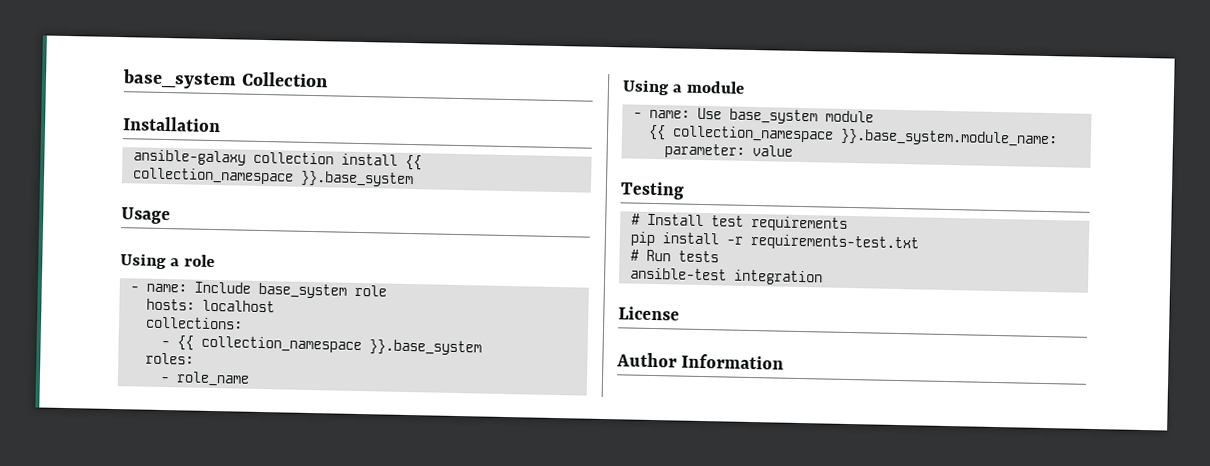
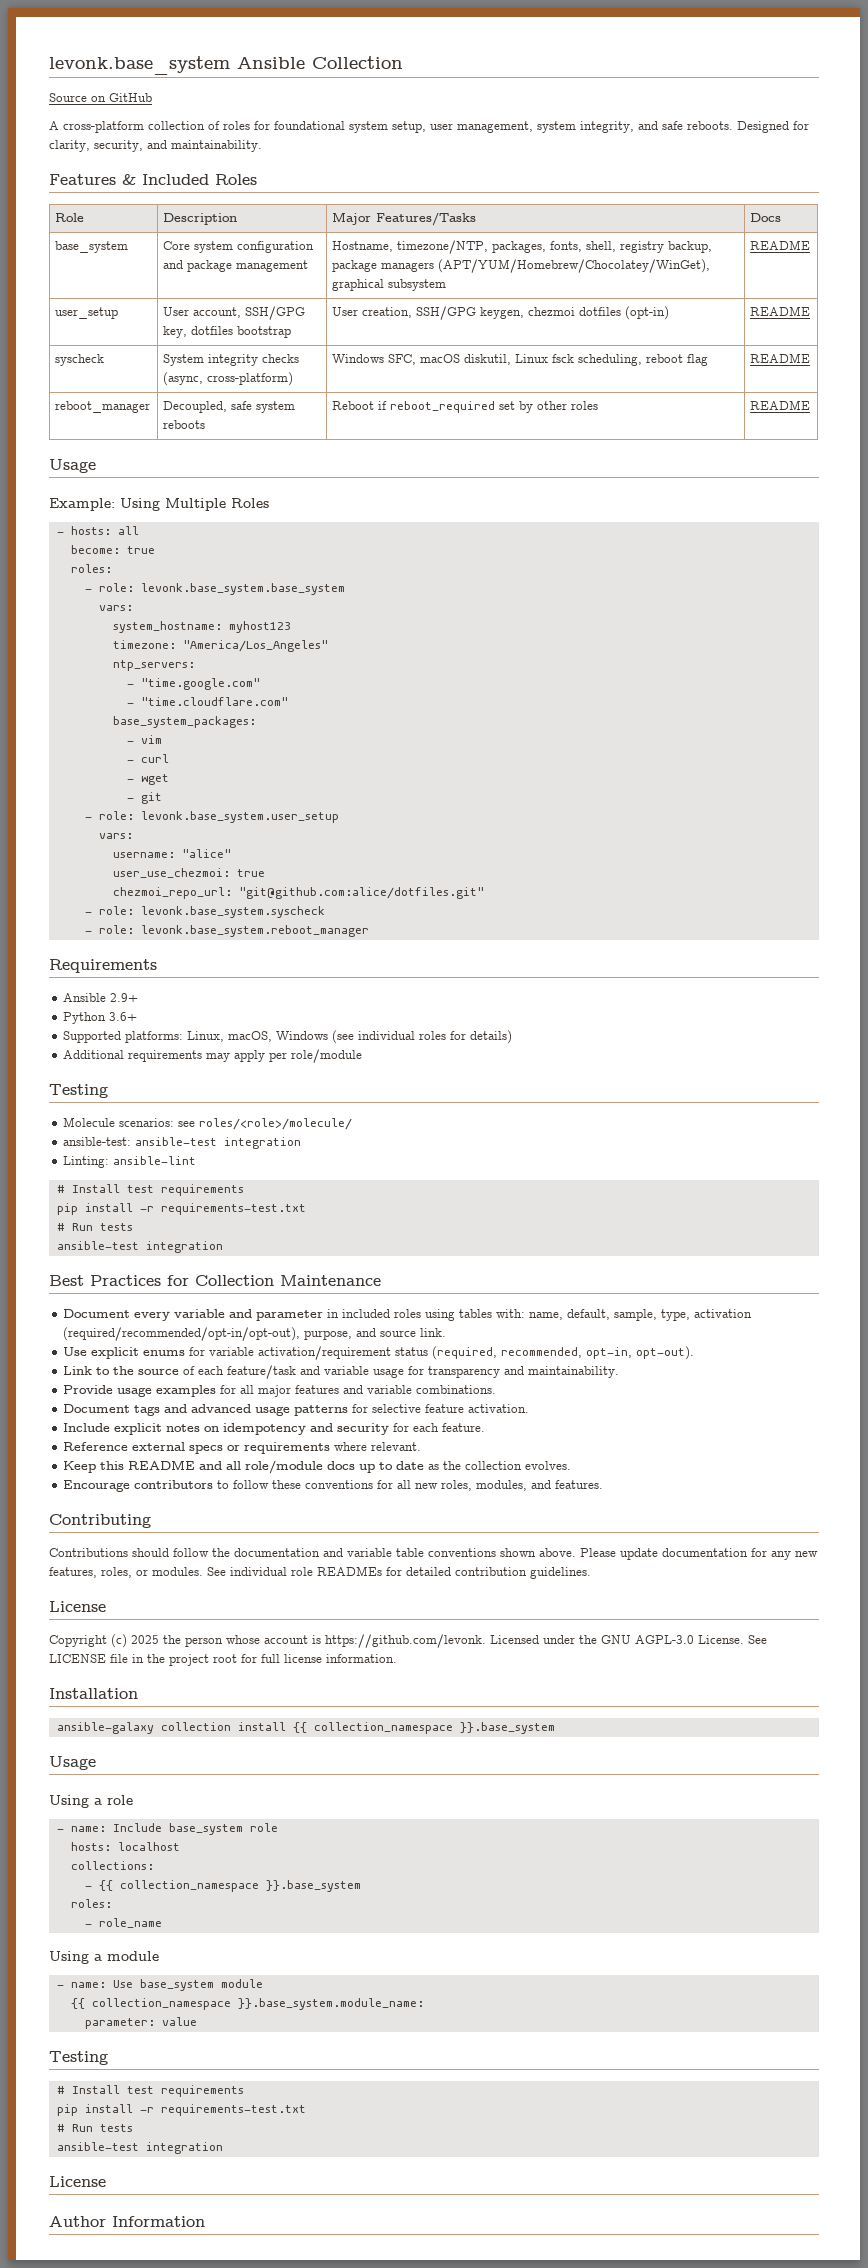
[122,69,329,90] base_system Collection -> [49,56,403,75] [49,93,152,102] [49,121,809,133] [49,140,262,152] [49,174,257,185] [55,213,85,222] [163,213,238,225] [332,212,477,226] [750,213,782,222] [55,241,129,253] [163,241,315,253] [163,260,309,272] [332,240,713,254] [332,259,711,273] [332,279,447,291] [750,240,811,250] [55,307,119,319] [163,306,306,320] [163,326,292,338] [332,306,670,320] [750,306,811,316] [55,354,105,366] [163,354,300,366] [163,372,294,386] [332,354,709,366] [750,353,811,363] [55,401,151,413] [163,401,296,413] [163,420,206,429] [332,401,599,413] [750,400,811,410] [49,459,96,473] [49,498,269,511] [56,526,139,535] [70,545,155,554] [70,564,112,573] [84,583,345,595] [98,605,133,611] [112,621,291,633] [112,640,328,652] [112,660,195,671] [126,678,260,690] [126,697,288,706] [112,716,256,728] [126,735,162,744] [126,754,169,763] [126,774,169,785] [126,792,162,804] [84,811,339,823] [98,833,133,839] [112,849,231,858] [112,868,265,878] [112,887,484,899] [84,906,325,918] [84,925,369,937] [49,959,157,973] [62,993,138,1002] [62,1012,137,1024] [62,1030,512,1044] [62,1049,362,1063] [49,1084,108,1098] [62,1117,352,1130] [62,1137,301,1149] [62,1156,196,1168] [56,1184,244,1196] [56,1203,306,1215] [56,1223,133,1231] [56,1241,223,1253] [49,1275,381,1286] [62,1309,752,1321] [62,1327,446,1341] [62,1346,694,1360] [62,1365,619,1379] [62,1385,496,1397] [62,1404,529,1416] [62,1423,485,1435] [62,1442,421,1454] [62,1460,571,1474] [62,1480,603,1492] [49,1514,151,1528] [49,1548,818,1560] [49,1566,591,1579] [49,1601,106,1612] [49,1634,767,1648] [49,1654,397,1666] levonk.base_system Ansible Collection // Source on GitHub // A cross-platform collection of roles for foundational system setup, user management, system integrity, and safe reboots. Designed for clarity, security, and maintainability. // Features & Included Roles // Role | Description | Major Features/Tasks | Docs // base_system | Core system configuration and package management | Hostname, timezone/NTP, packages, fonts, shell, registry backup, package managers (APT/YUM/Homebrew/Chocolatey/WinGet), graphical subsystem | README // user_setup | User account, SSH/GPG key, dotfiles bootstrap | User creation, SSH/GPG keygen, chezmoi dotfiles (opt-in) | README // syscheck | System integrity checks (async, cross-platform) | Windows SFC, macOS diskutil, Linux fsck scheduling, reboot flag | README // reboot_manager | Decoupled, safe system reboots | Reboot if reboot_required set by other roles | README // Usage // Example: Using Multiple Roles // - hosts: all // become: true // roles: // - role: levonk.base_system.base_system // vars: // system_hostname: myhost123 // timezone: "America/Los_Angeles" // ntp_servers: // - "time.google.com" // - "time.cloudflare.com" // base_system_packages: // - vim // - curl // - wget // - git // - role: levonk.base_system.user_setup // vars: // username: "alice" // user_use_chezmoi: true // chezmoi_repo_url: "git@github.com:alice/dotfiles.git" // - role: levonk.base_system.syscheck // - role: levonk.base_system.reboot_manager // Requirements // Ansible 2.9+ // Python 3.6+ // Supported platforms: Linux, macOS, Windows (see individual roles for details) // Additional requirements may apply per role/module // Testing // Molecule scenarios: see roles/<role>/molecule/ // ansible-test: ansible-test integration // Linting: ansible-lint // # Install test requirements // pip install -r requirements-test.txt // # Run tests // ansible-test integration // Best Practices for Collection Maintenance // Document every variable and parameter in included roles using tables with: name, default, sample, type, activation (required/recommended/opt-in/opt-out), purpose, and source link. // Use explicit enums for variable activation/requirement status (required, recommended, opt-in, opt-out). // Link to the source of each feature/task and variable usage for transparency and maintainability. // Provide usage examples for all major features and variable combinations. // Document tags and advanced usage patterns for selective feature activation. // Include explicit notes on idempotency and security for each feature. // Reference external specs or requirements where relevant. // Keep this README and all role/module docs up to date as the collection evolves. // Encourage contributors to follow these conventions for all new roles, modules, and features. // Contributing // Contributions should follow the documentation and variable table conventions shown above. Please update documentation for any new features, roles, or modules. See individual role READMEs for detailed contribution guidelines. // License // Copyright (c) 2025 the person whose account is https://github.com/levonk. Licensed under the GNU AGPL-3.0 License. See LICENSE file in the project root for full license information.

